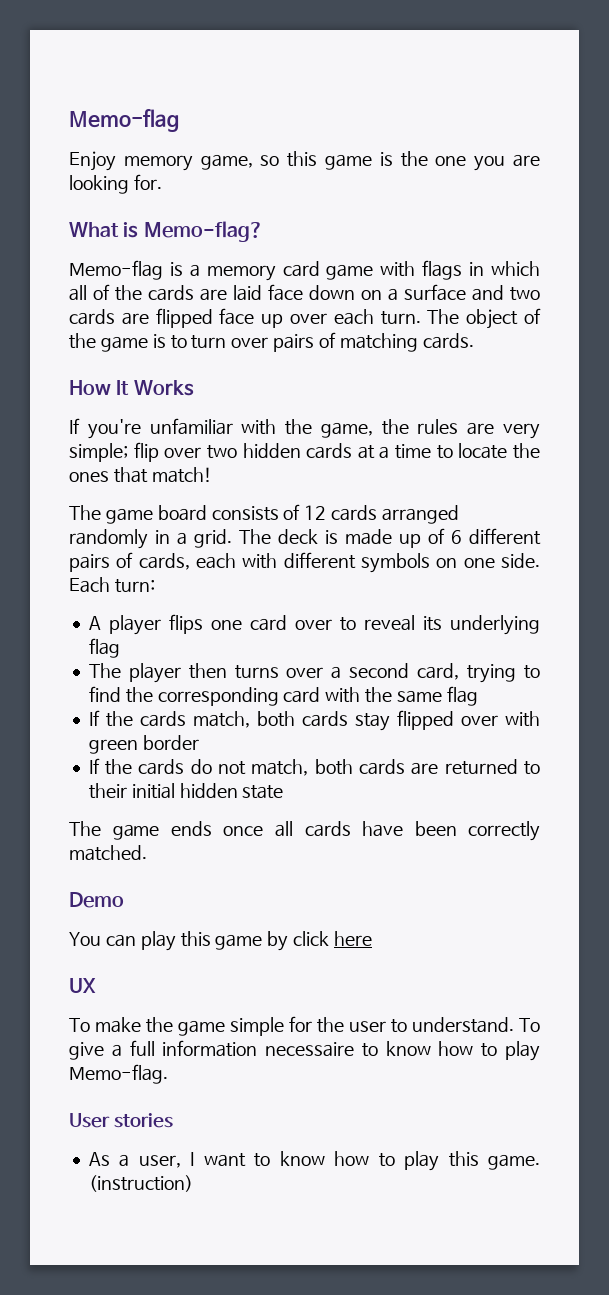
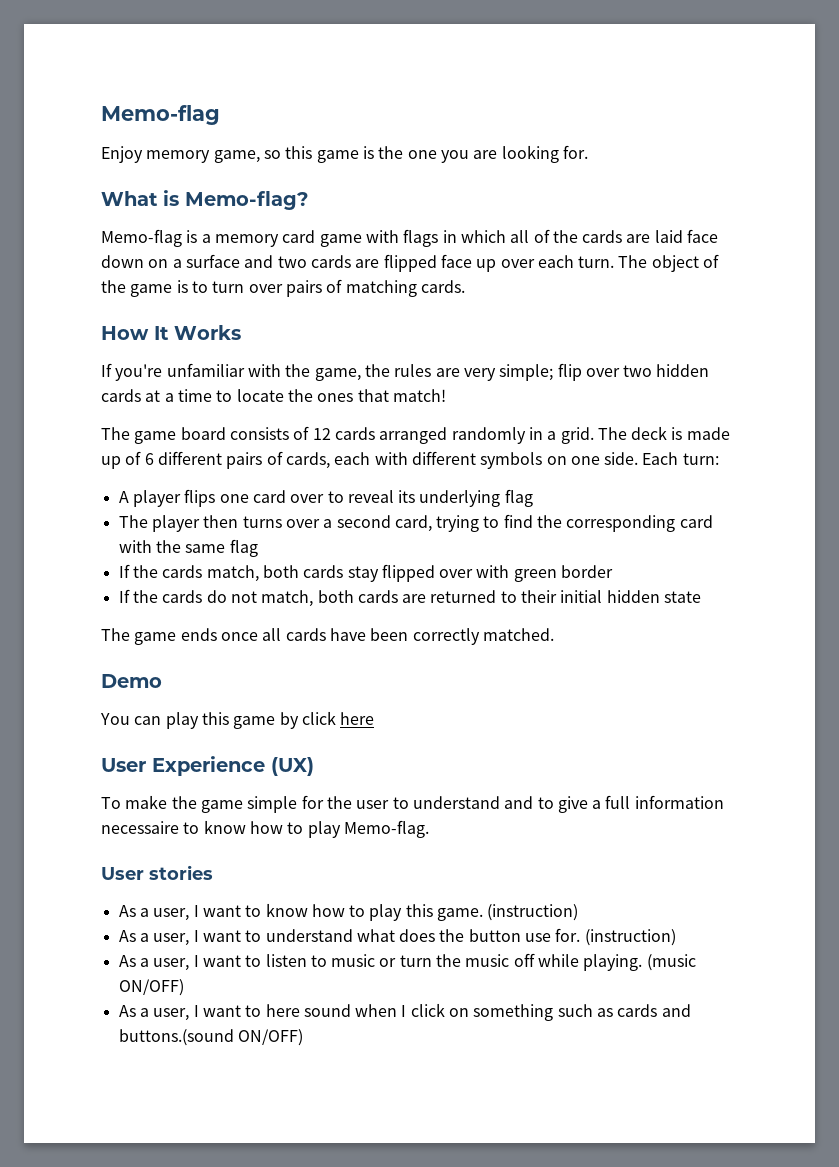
[69,978,96,993] UX -> [101,756,314,776] User Experience (UX)
[412,1017,541,1033] understand. To -> [412,796,554,809] understand and to
(193, 1183) none -> [118,928,676,946] [118,953,696,971] [118,979,184,996] [118,1003,691,1021] [118,1029,303,1046] // As a user, I want to understand what does the button use for. (instruction) // As a user, I want to listen to music or turn the music off while playing. (music ON/OFF) // As a user, I want to here sound when I click on something such as cards and buttons.(sound ON/OFF)

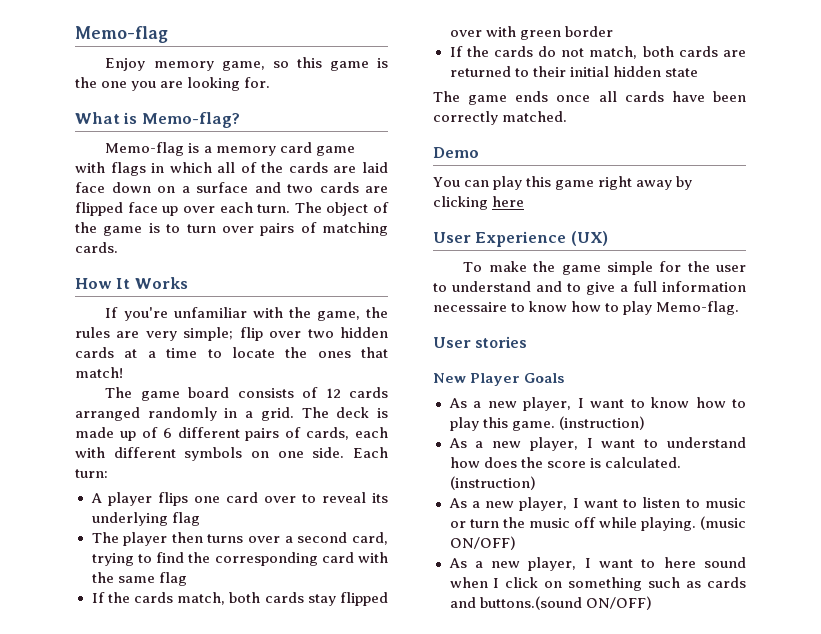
[279,711,336,729] by click -> [598,176,693,190] [433,196,488,210] right away by clicking
[118,905,190,921] // As a user, -> [433,373,565,386] [448,397,571,411] // New Player Goals // As a new player,
[153,933,190,946] user, -> [492,437,578,451] new player,
[356,929,395,942] what -> [449,457,480,468] how
[468,928,676,946] [118,955,190,971] button use for. (instruction) // As a user, -> [546,457,681,468] [449,476,536,490] [448,497,568,511] score is calculated. (instruction) // As a new player,
[153,1008,190,1021] user, -> [491,557,577,571] new player,

